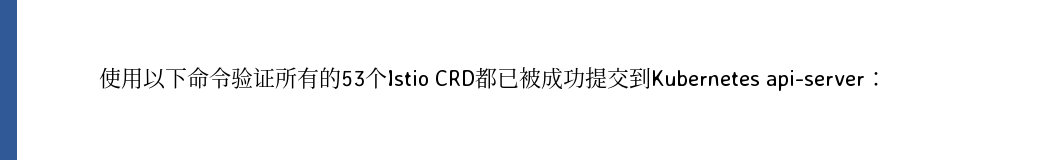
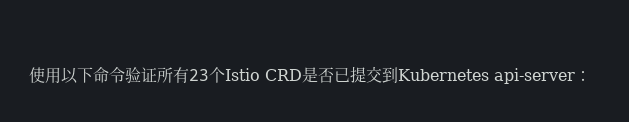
[319,67,365,89] 的53 -> [189,69,209,81] 23
[475,67,585,90] 都已被成功 -> [302,67,350,83] 是否已

